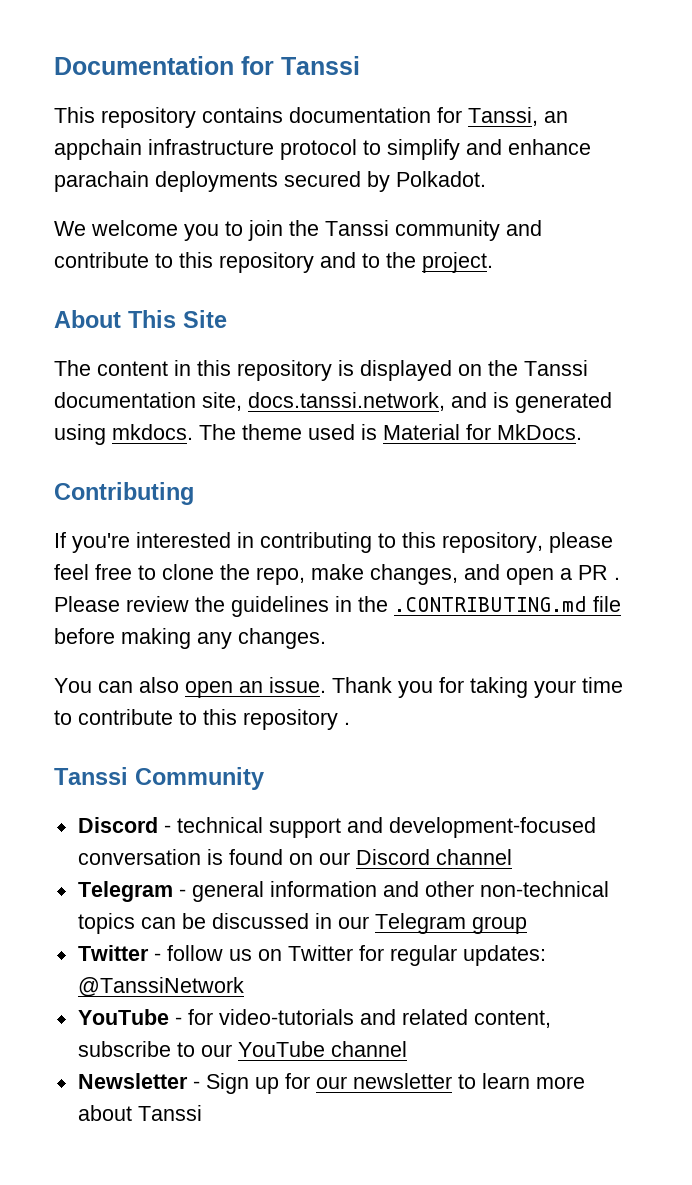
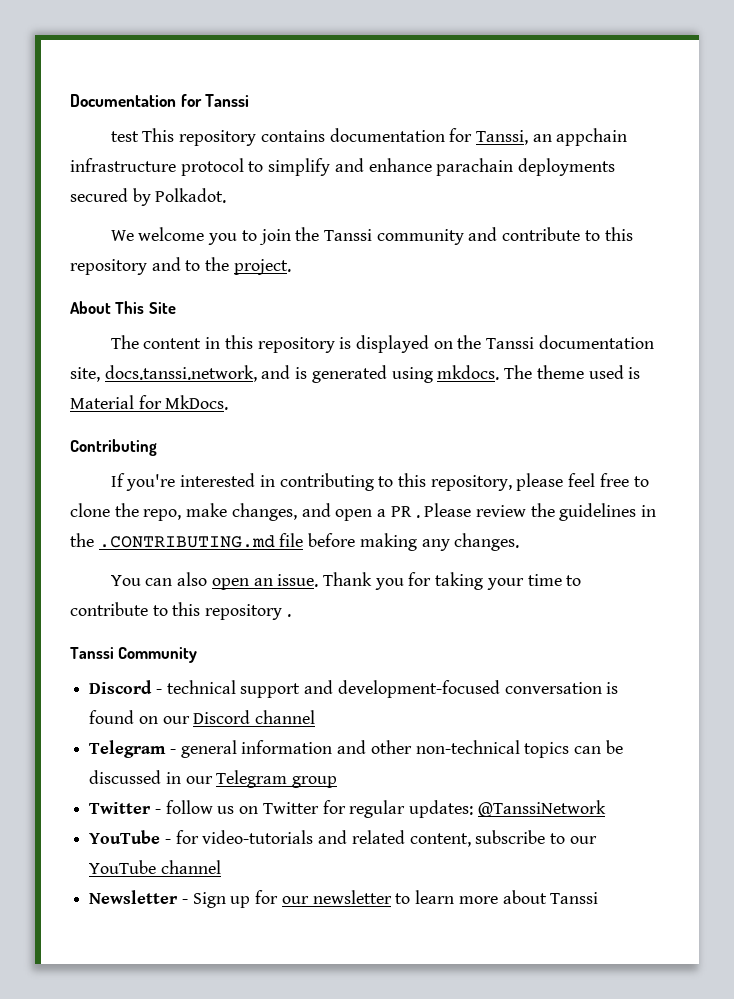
(360, 65) none -> [110,131,139,142] test

